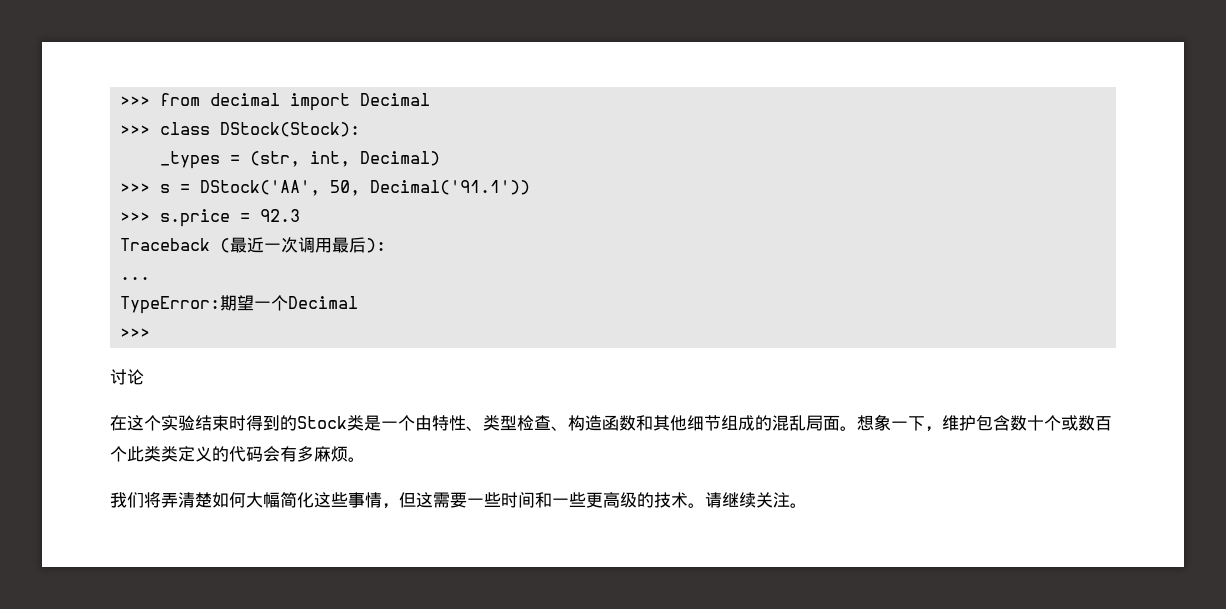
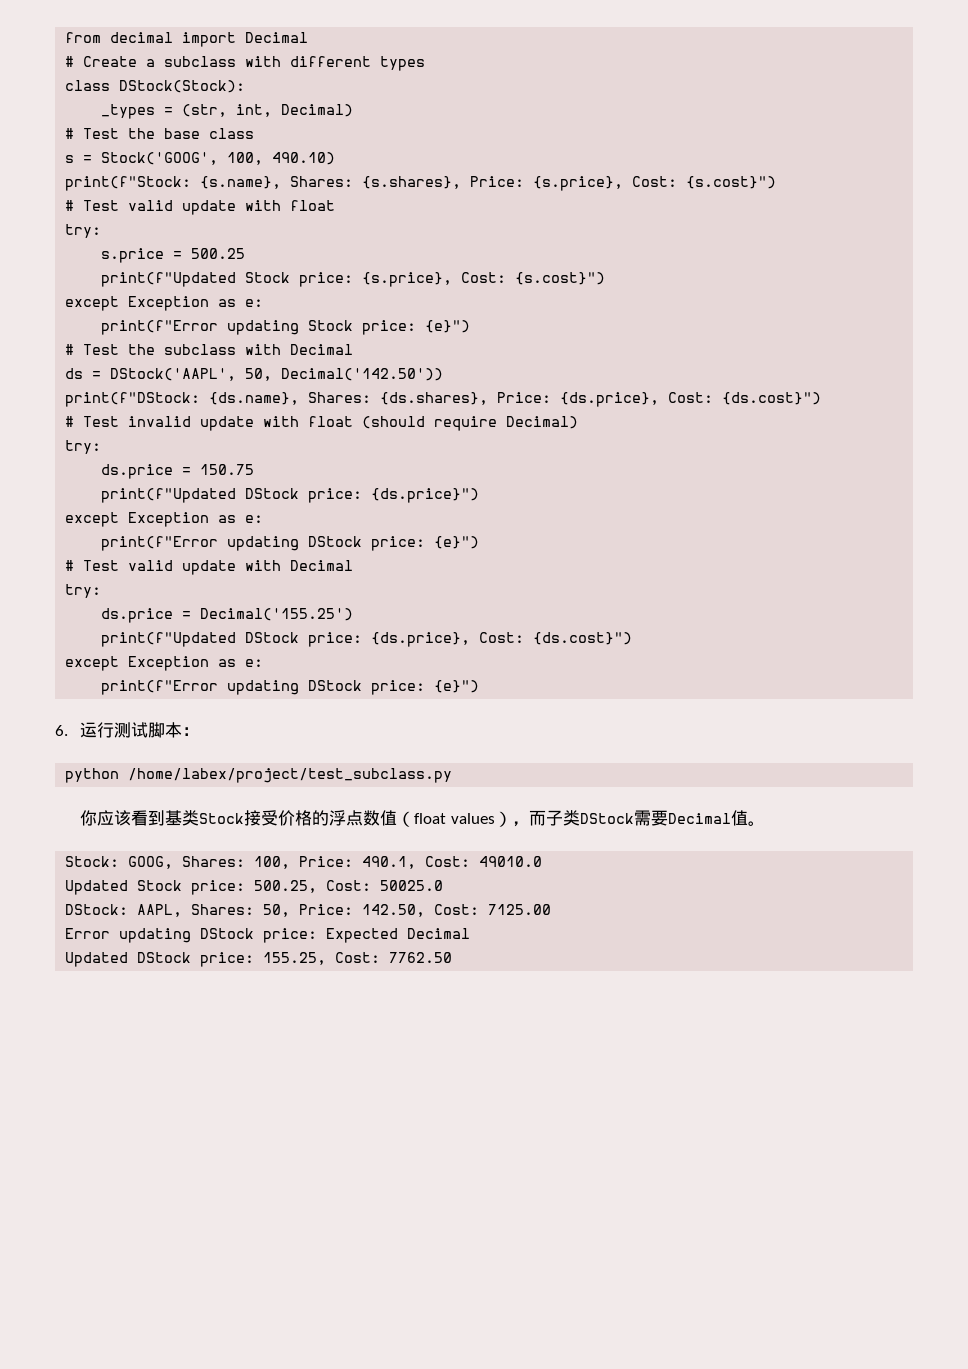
[120,96,151,106] >>> -> (65, 37) none
[120,125,151,135] >>> -> [65,56,426,71] # Create a subclass with different types //
[120,180,531,196] [120,209,301,227] [120,237,387,253] [120,277,151,280] [120,295,359,314] [120,328,151,338] [110,369,144,385] [110,414,1112,432] [110,446,365,462] [110,492,807,509] >>> s = DStock('AA', 50, Decimal('91.1')) // >>> s.price = 92.3 // Traceback (最近一次调用最后): // ... // TypeError:期望一个Decimal // >>> // 讨论 // 在这个实验结束时得到的Stock类是一个由特性、类型检查、构造函数和其他细节组成的混乱局面。想象一下，维护包含数十个或数百个此类类定义的代码会有多麻烦。 // 我们将弄清楚如何大幅简化这些事情，但这需要一些时间和一些更高级的技术。请继续关注。 -> [65,128,255,139] [65,152,336,165] [65,176,777,191] [65,200,336,215] [65,224,102,238] [101,248,246,263] [101,272,606,287] [65,296,264,311] [101,320,471,335] [65,344,354,355] [65,368,444,381] [65,392,822,407] [65,416,579,431] [65,440,102,454] [101,464,255,479] [101,488,480,503] [65,512,264,527] [101,536,480,551] [65,560,354,575] [65,584,102,598] [101,608,354,623] [101,632,633,647] [65,656,264,671] [101,680,480,695] [55,722,200,738] [65,768,453,783] [80,810,765,827] [65,856,543,869] [65,880,444,895] [65,904,552,917] [65,928,471,943] [65,952,453,967] # Test the base class // s = Stock('GOOG', 100, 490.10) // print(f"Stock: {s.name}, Shares: {s.shares}, Price: {s.price}, Cost: {s.cost}") // # Test valid update with float // try: // s.price = 500.25 // print(f"Updated Stock price: {s.price}, Cost: {s.cost}") // except Exception as e: // print(f"Error updating Stock price: {e}") // # Test the subclass with Decimal // ds = DStock('AAPL', 50, Decimal('142.50')) // print(f"DStock: {ds.name}, Shares: {ds.shares}, Price: {ds.price}, Cost: {ds.cost}") // # Test invalid update with float (should require Decimal) // try: // ds.price = 150.75 // print(f"Updated DStock price: {ds.price}") // except Exception as e: // print(f"Error updating DStock price: {e}") // # Test valid update with Decimal // try: // ds.price = Decimal('155.25') // print(f"Updated DStock price: {ds.price}, Cost: {ds.cost}") // except Exception as e: // print(f"Error updating DStock price: {e}") // 6.运行测试脚本： // python /home/labex/project/test_subclass.py // 你应该看到基类Stock接受价格的浮点数值（float values），而子类DStock需要Decimal值。 // Stock: GOOG, Shares: 100, Price: 490.1, Cost: 49010.0 // Updated Stock price: 500.25, Cost: 50025.0 // DStock: AAPL, Shares: 50, Price: 142.50, Cost: 7125.00 // Error updating DStock price: Expected Decimal // Updated DStock price: 155.25, Cost: 7762.50

